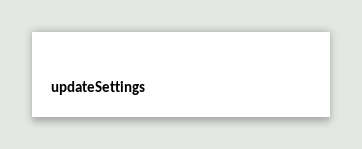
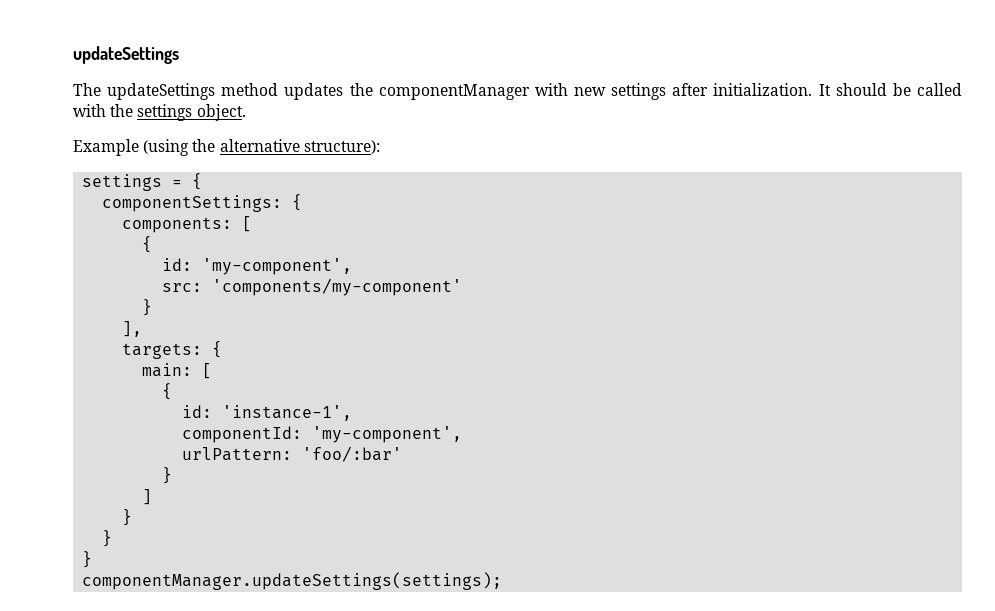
[51,81,145,95] updateSettings -> [73,46,179,64] [73,83,962,100] [73,104,246,121] [73,139,380,156] [82,173,203,191] [102,194,303,212] [122,216,253,233] [142,236,153,253] [162,258,353,275] [162,278,463,296] [142,299,153,316] [122,321,143,337] [122,341,223,359] [142,363,213,379] [162,383,173,400] [182,405,353,421] [182,426,463,443] [182,446,403,462] [162,467,173,484] [142,489,153,505] [122,509,133,526] [102,530,113,547] [82,551,93,568] [82,572,503,590] updateSettings // The updateSettings method updates the componentManager with new settings after initialization. It should be called with the settings object. // Example (using the alternative structure): // settings = { // componentSettings: { // components: [ // { // id: 'my-component', // src: 'components/my-component' // } // ], // targets: { // main: [ // { // id: 'instance-1', // componentId: 'my-component', // urlPattern: 'foo/:bar' // } // ] // } // } // } // componentManager.updateSettings(settings);

